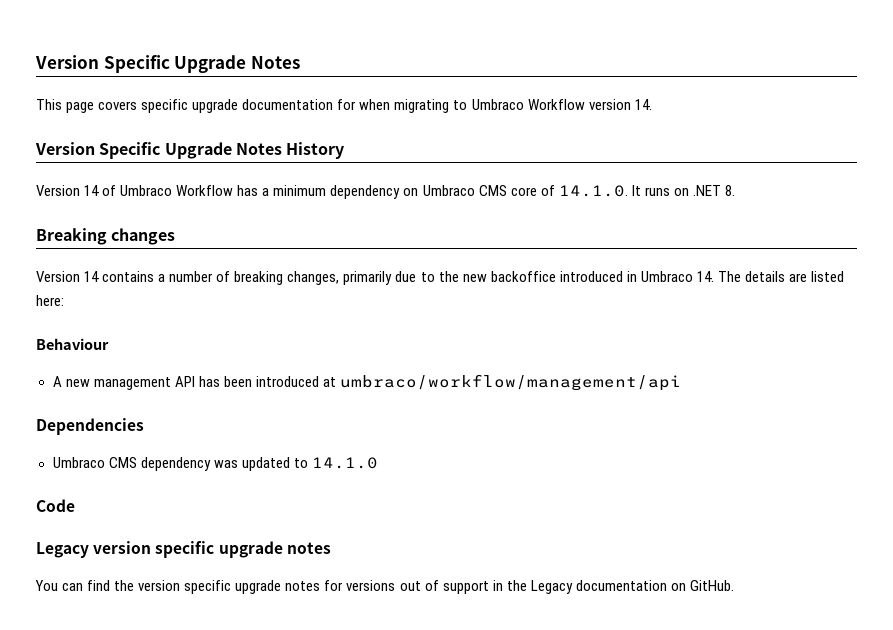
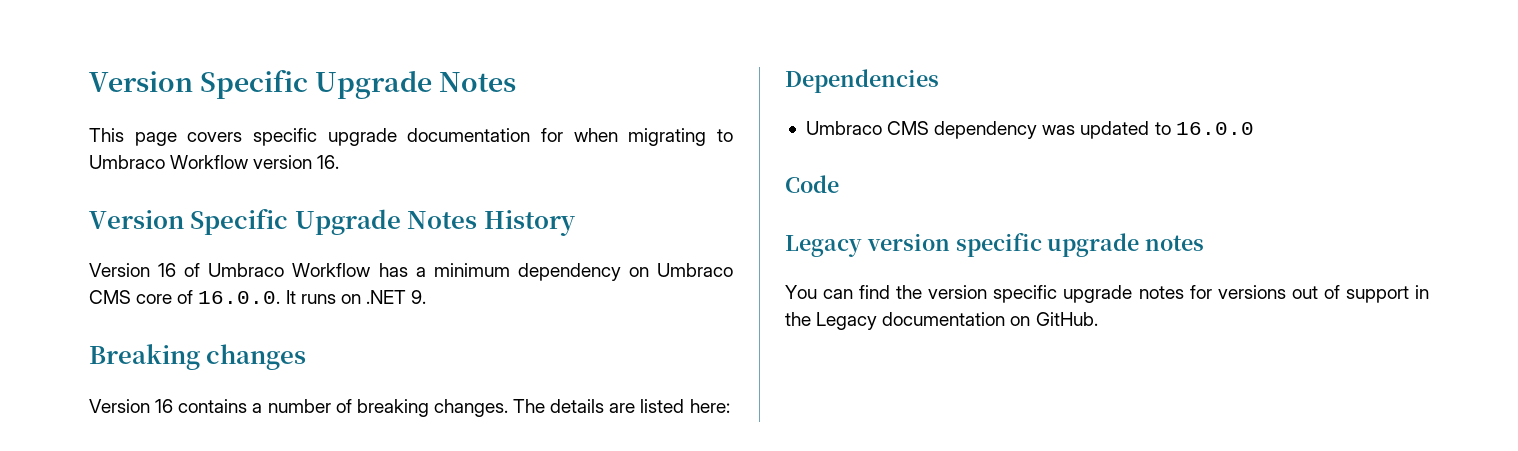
[634,99,652,110] 14. -> [317,155,340,169] 16.
[84,185,100,196] 14 -> [158,263,177,277] 16
[558,185,628,197] 14.1.0. -> [198,291,281,304] 16.0.0.
[724,185,735,196] 8. -> [411,290,427,304] 9.
[84,271,100,282] 14 -> [155,399,174,413] 16
[287,271,714,285] changes, primarily due to the new backoffice introduced in Umbraco 14. -> [433,399,508,417] changes.
[36,338,109,350] [52,374,681,391] // Behaviour // A new management API has been introduced at umbraco/workflow/management/api -> (730, 406) none
[311,457,378,469] 14.1.0 -> [1175,122,1254,135] 16.0.0

